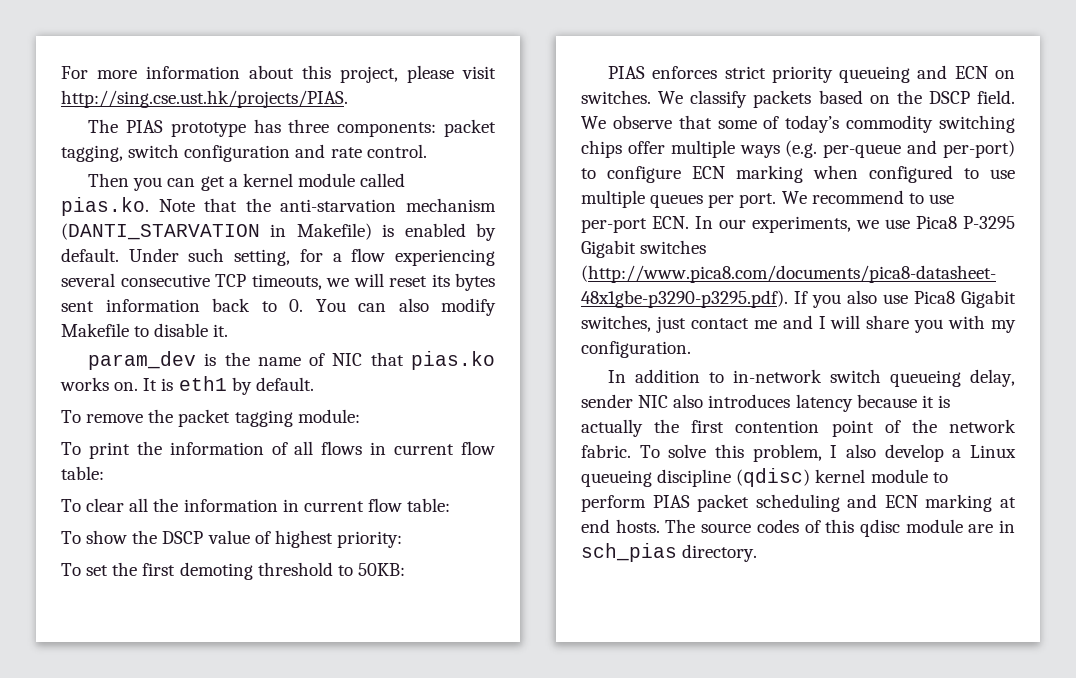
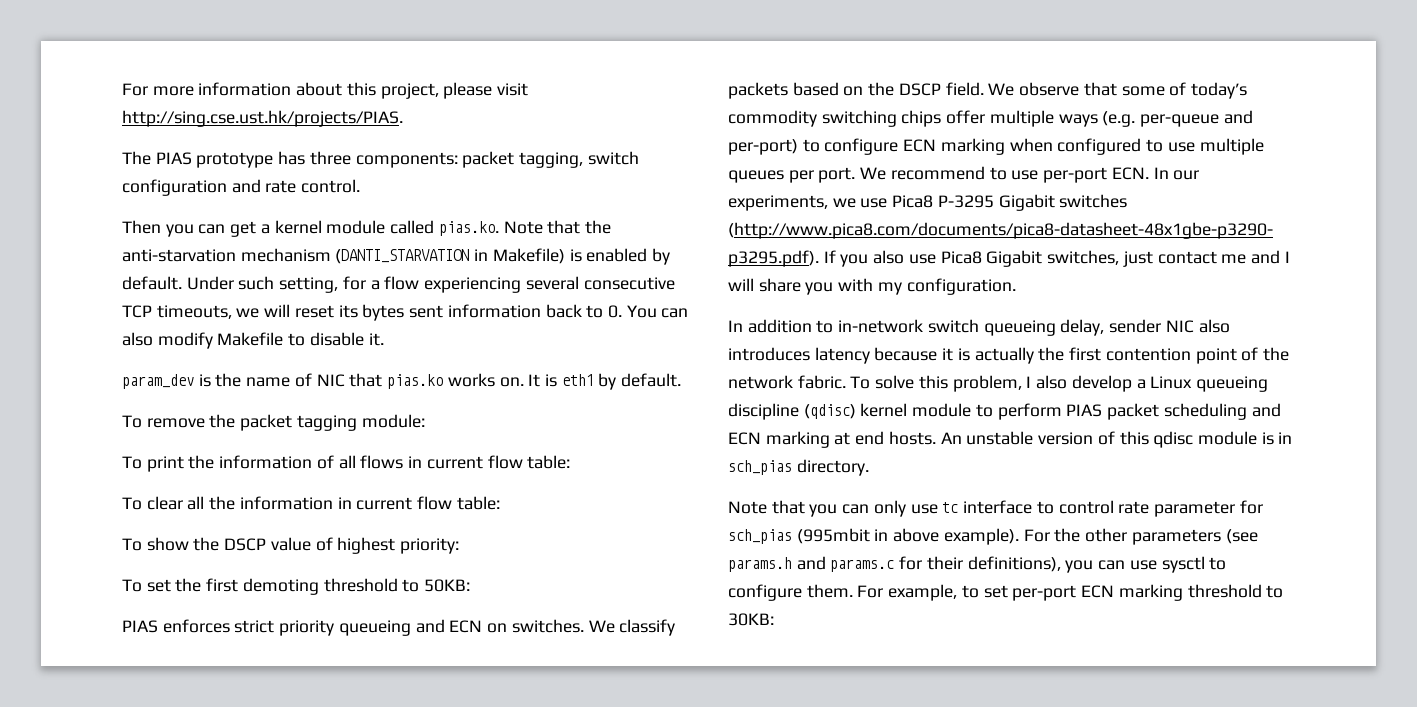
[665,519,799,533] The source codes -> [940,431,1094,445] An unstable version
[968,524,994,533] are -> [1261,432,1274,445] is
(758, 553) none -> [728,500,1263,517] [728,528,1258,545] [728,556,1227,573] [728,584,1284,601] [728,613,774,626] // Note that you can only use tc interface to control rate parameter for sch_pias (995mbit in above example). For the other parameters (see params.h and params.c for their definitions), you can use sysctl to configure them. For example, to set per-port ECN marking threshold to 30KB:

